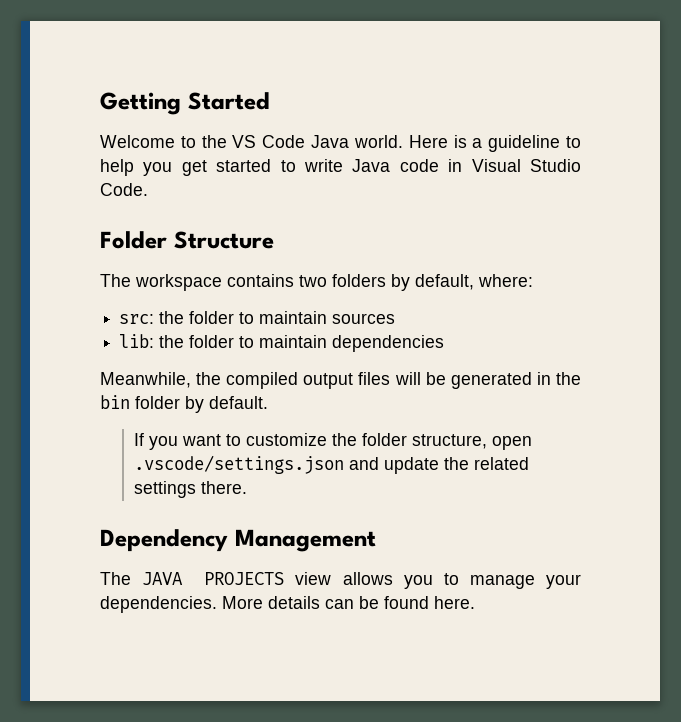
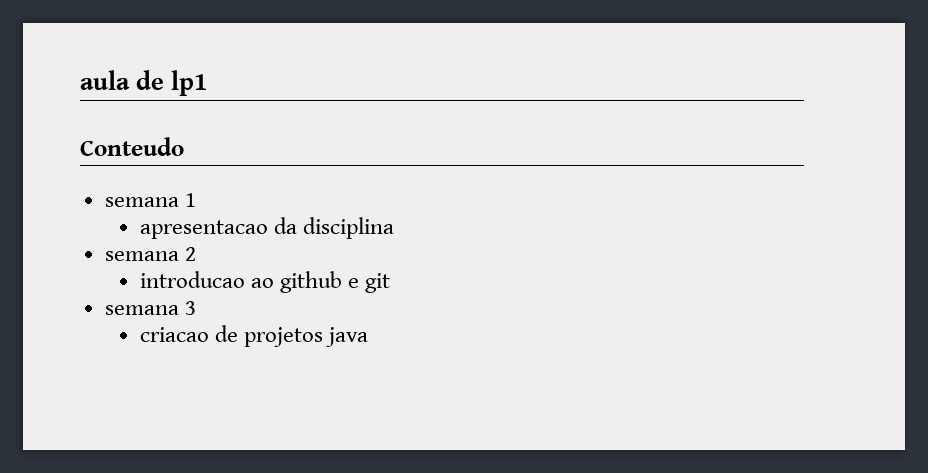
[100,92,270,115] [100,135,581,152] [100,159,581,176] [100,183,148,196] [100,231,274,249] [100,274,533,291] [119,311,396,324] [119,334,445,352] [100,372,581,389] [100,395,268,413] [133,433,532,450] [133,455,529,474] [133,481,247,498] [100,529,376,552] [100,572,581,589] [100,596,475,613] Getting Started // Welcome to the VS Code Java world. Here is a guideline to help you get started to write Java code in Visual Studio Code. // Folder Structure // The workspace contains two folders by default, where: // src: the folder to maintain sources // lib: the folder to maintain dependencies // Meanwhile, the compiled output files will be generated in the bin folder by default. // If you want to customize the folder structure, open .vscode/settings.json and update the related settings there. // Dependency Management // The JAVA PROJECTS view allows you to manage your dependencies. More details can be found here. -> [80,70,208,96] [80,137,184,156] [104,193,196,207] [139,217,395,239] [104,247,196,261] [139,271,391,293] [104,301,196,315] [139,325,369,347] aula de lp1 // Conteudo // semana 1 // apresentacao da disciplina // semana 2 // introducao ao github e git // semana 3 // criacao de projetos java

